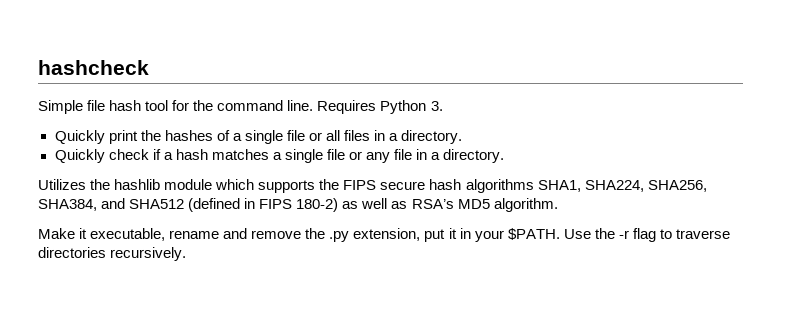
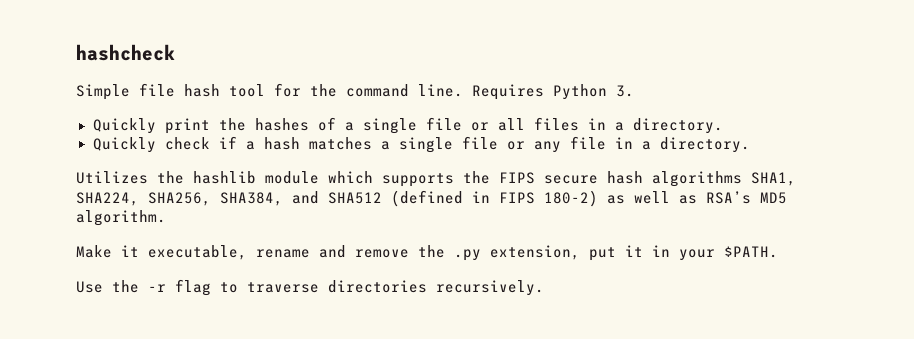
(560, 234) none -> (778, 252) //

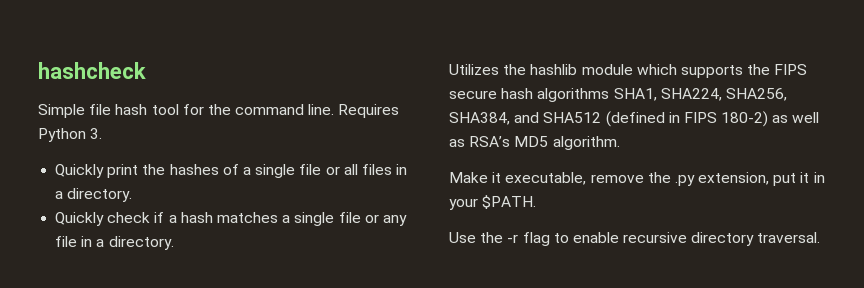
[256,245,346,258] rename and -> (587, 178) none
[247,280,544,296] traverse directories recursively. -> [572,232,821,246] enable recursive directory traversal.

